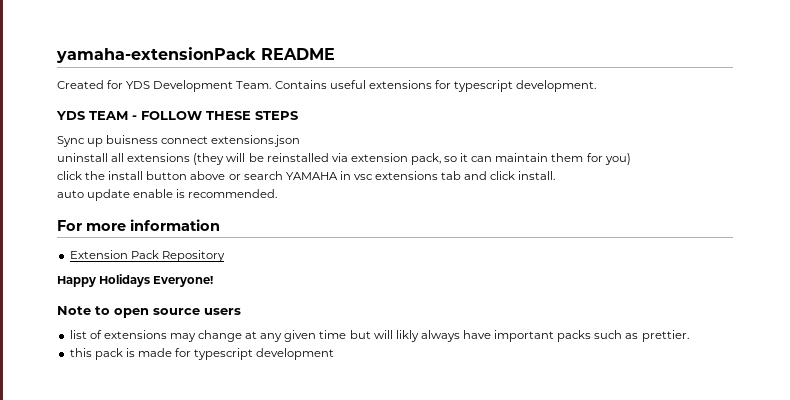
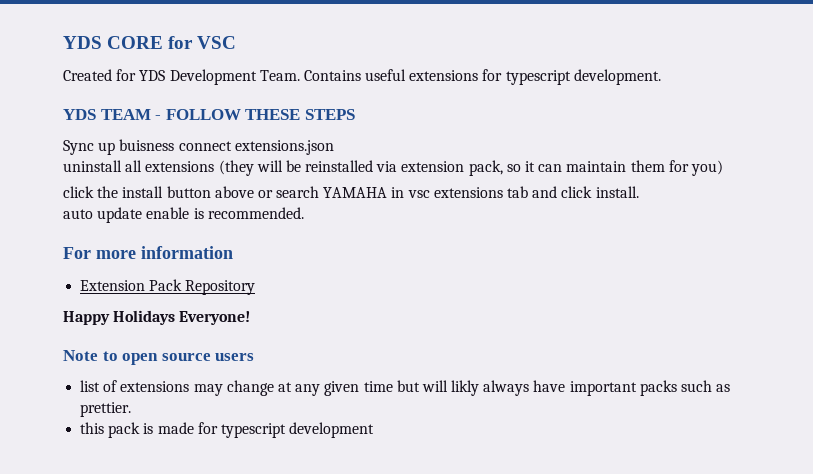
[56,47,335,63] yamaha-extensionPack README -> [63,36,237,49] YDS CORE for VSC

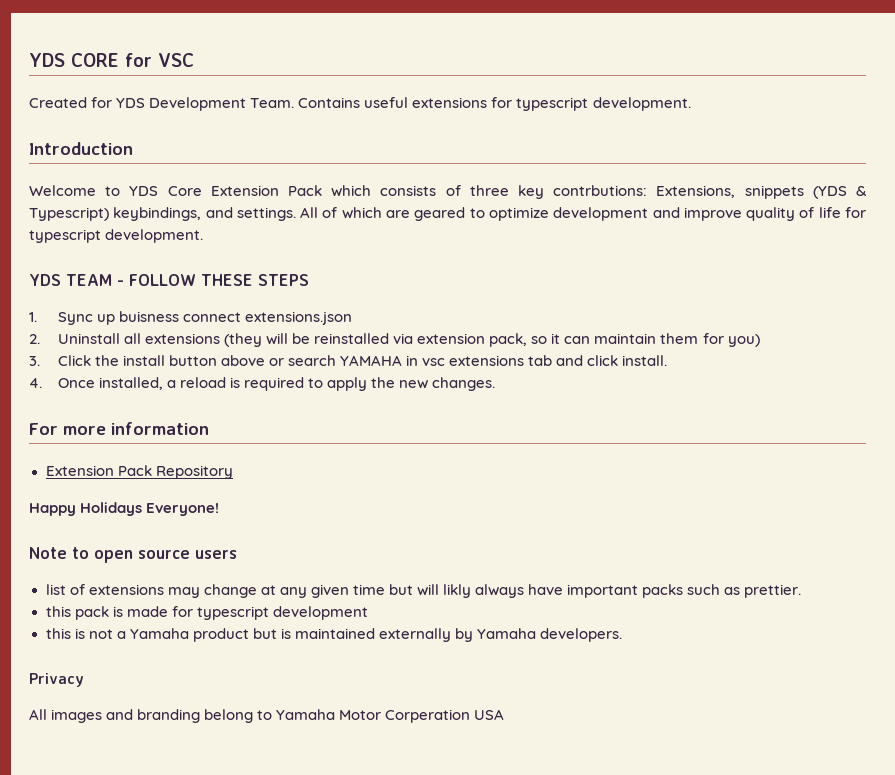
(661, 77) none -> [29,142,133,155] [29,185,868,199] [29,207,866,221] [29,229,204,243] // Introduction // Welcome to YDS Core Extension Pack which consists of three key contrbutions: Extensions, snippets (YDS & Typescript) keybindings, and settings. All of which are geared to optimize development and improve quality of life for typescript development.
(355, 114) none -> [29,312,37,322] 1.
[63,160,122,172] uninstall -> [29,333,120,344] 2. Uninstall
[63,186,94,198] click -> [29,355,91,366] 3. Click
[63,207,304,223] auto update enable is recommended. -> [29,377,496,391] 4. Once installed, a reload is required to apply the new changes.
(375, 430) none -> [45,628,623,642] [29,673,84,687] [29,709,505,723] // this is not a Yamaha product but is maintained externally by Yamaha developers. // Privacy // All images and branding belong to Yamaha Motor Corperation USA

